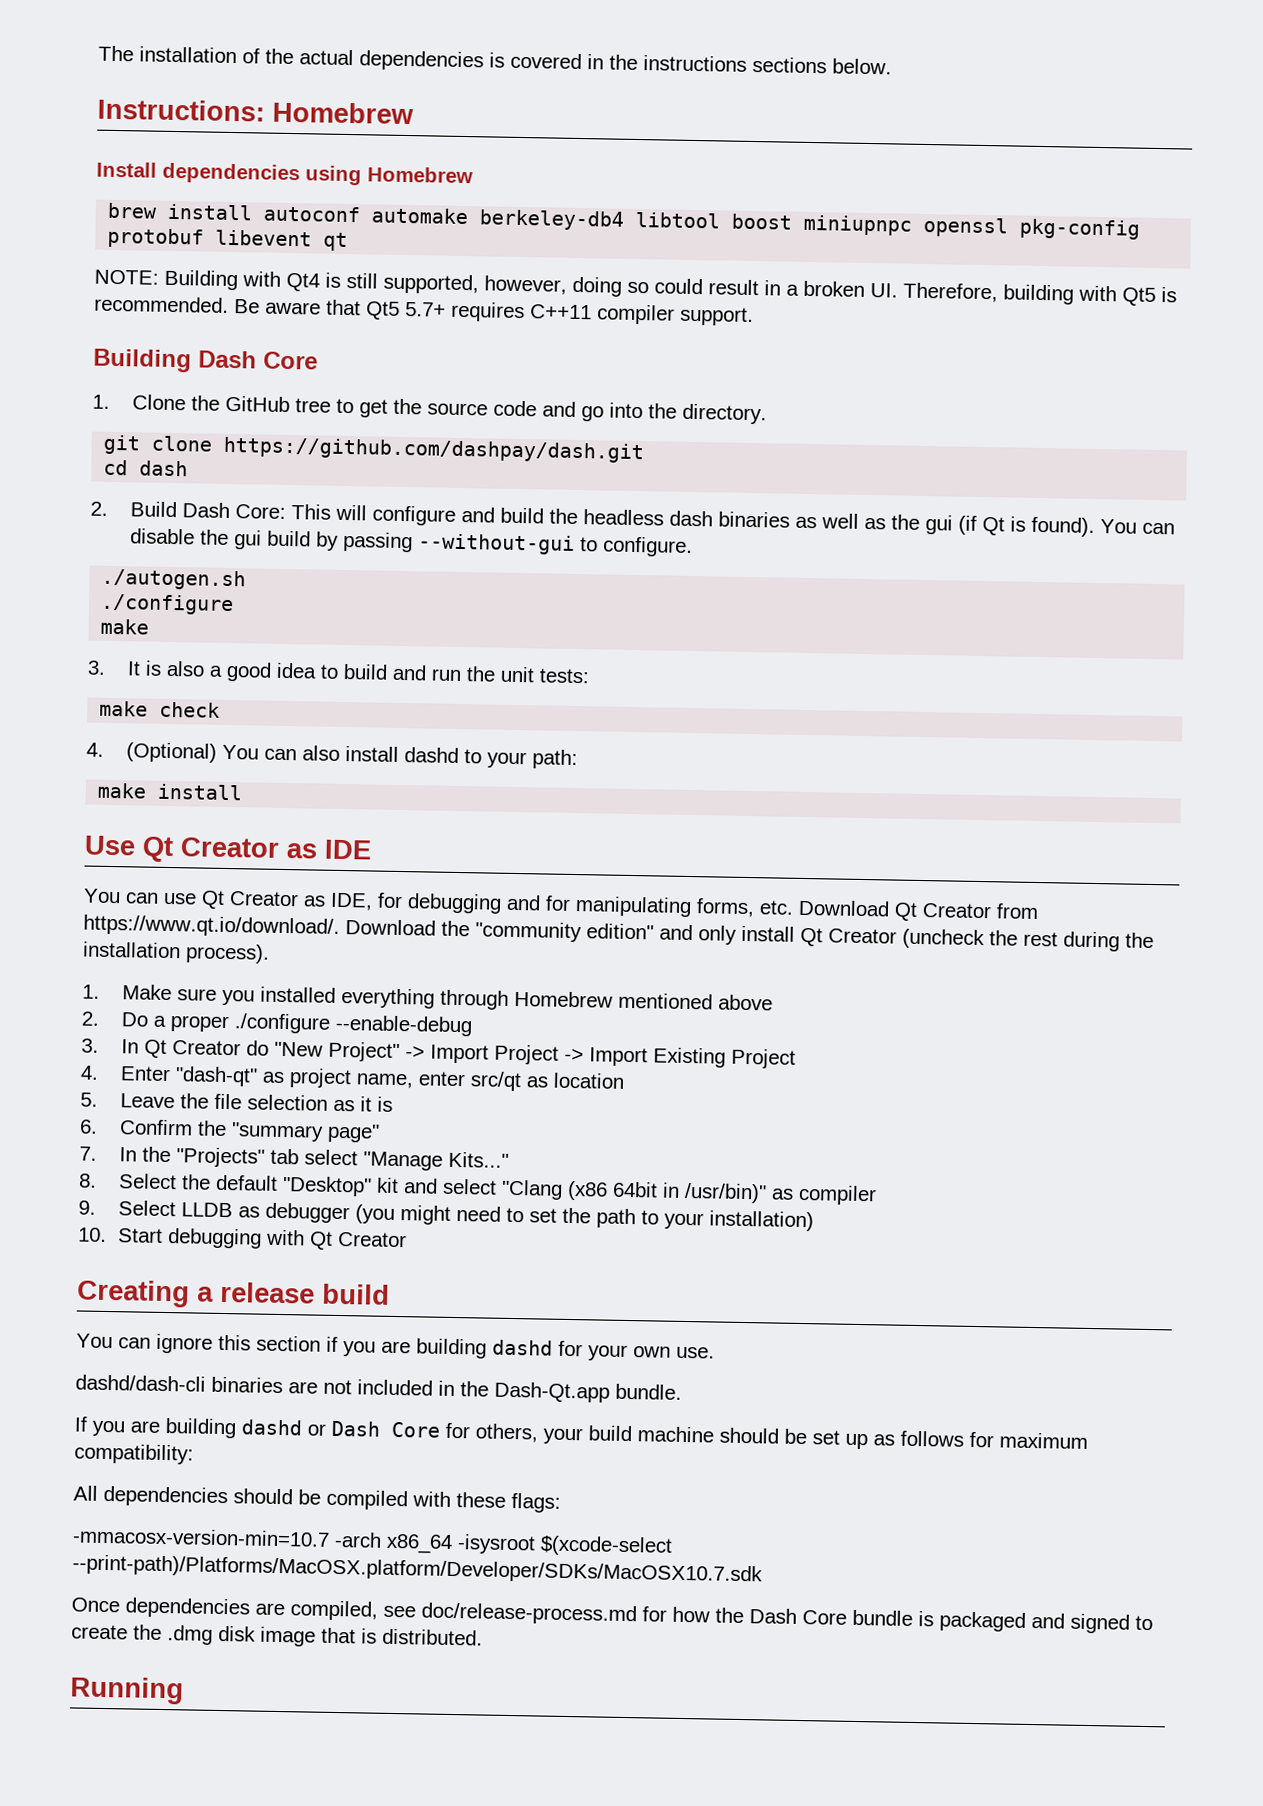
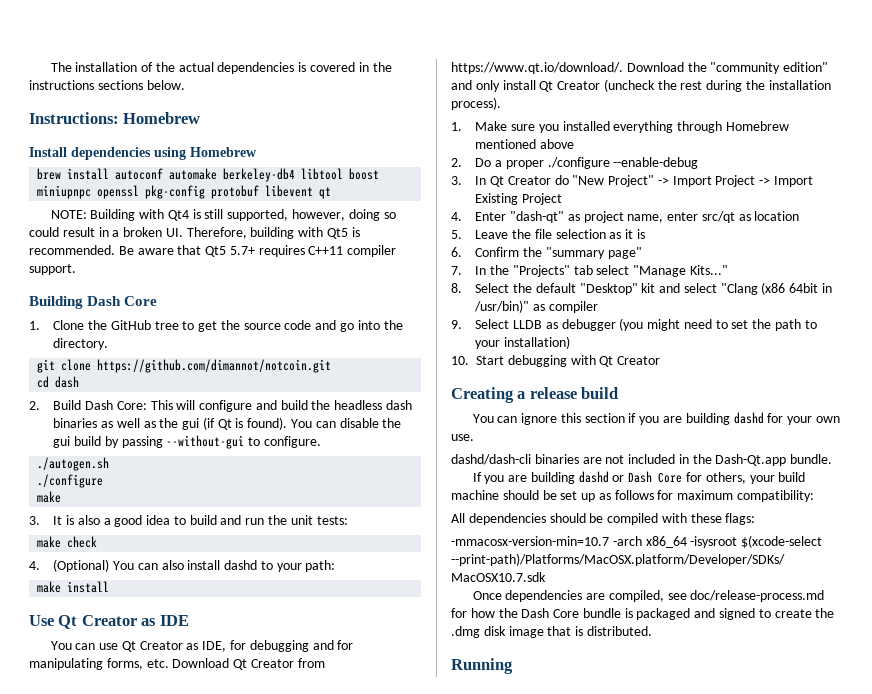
[223,436,645,464] https://github.com/dashpay/dash.git -> [97,359,332,373] https://github.com/dimannot/notcoin.git

